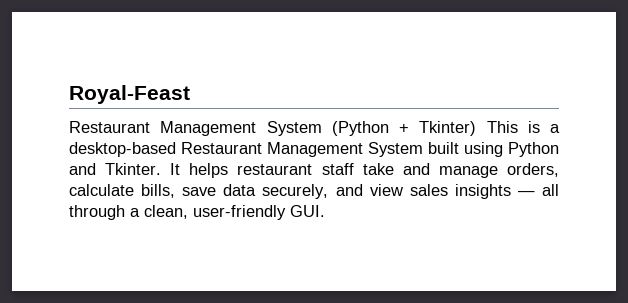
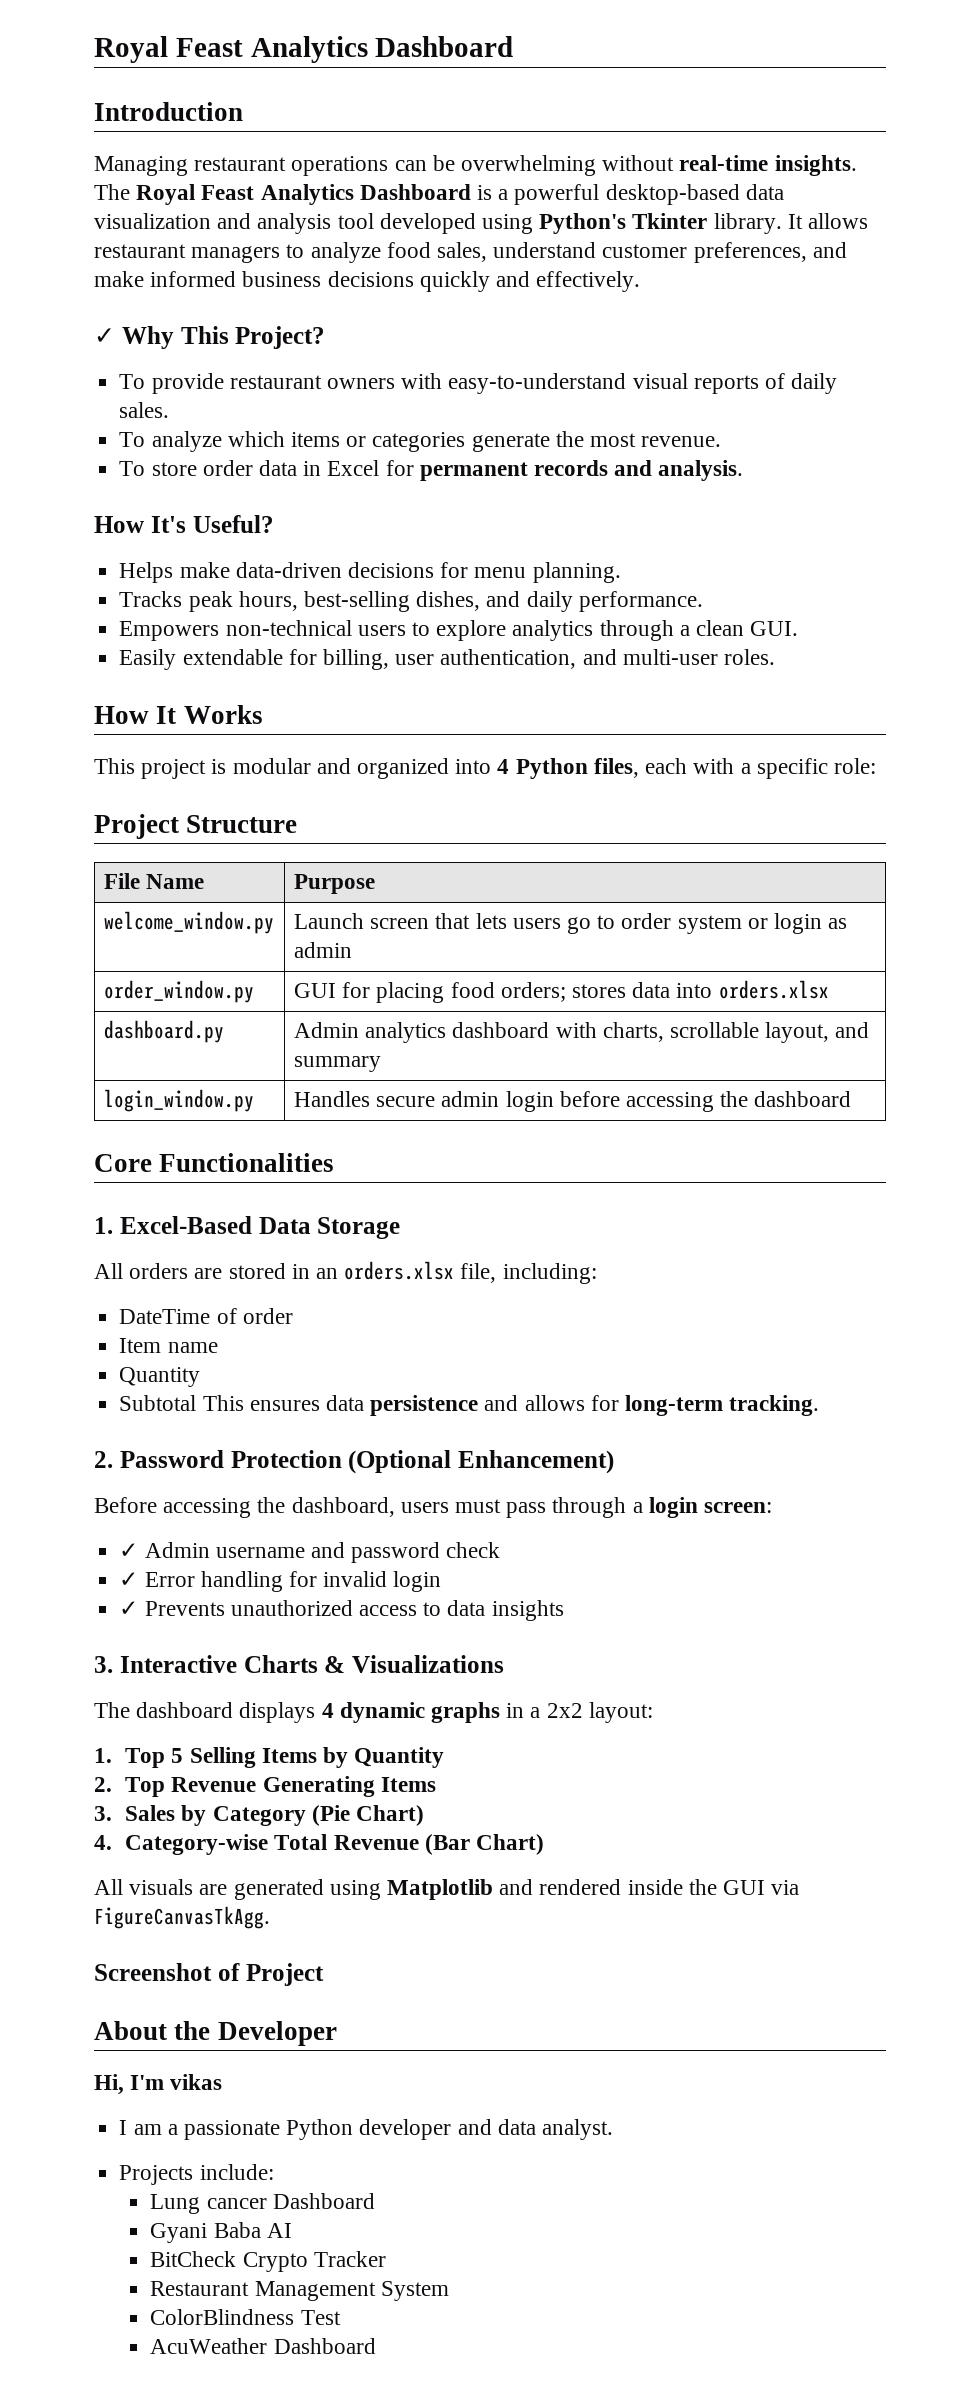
[69,85,190,104] [69,121,560,136] [69,142,559,157] [69,163,559,178] [69,184,560,199] [69,205,325,220] Royal-Feast // Restaurant Management System (Python + Tkinter) This is a desktop-based Restaurant Management System built using Python and Tkinter. It helps restaurant staff take and manage orders, calculate bills, save data securely, and view sales insights — all through a clean, user-friendly GUI. -> [94,36,514,63] [94,102,243,121] [94,155,857,176] [94,184,784,205] [94,213,869,234] [94,242,847,263] [94,271,641,292] [94,326,326,349] [119,373,838,394] [119,402,170,418] [119,431,722,452] [119,460,744,481] [94,515,274,533] [119,562,621,583] [119,591,703,612] [119,620,799,641] [119,649,775,670] [94,705,263,724] [94,758,876,779] [94,814,298,839] [103,873,205,889] [293,874,375,894] [103,911,274,934] [293,913,848,934] [293,942,352,958] [103,980,254,1003] [293,980,829,1003] [103,1020,224,1043] [293,1022,870,1043] [293,1056,381,1072] [103,1089,254,1112] [293,1091,852,1112] [94,1153,335,1172] [94,1216,401,1239] [94,1261,597,1284] [119,1308,293,1324] [119,1338,218,1353] [119,1367,201,1387] [119,1395,820,1416] [94,1450,614,1474] [94,1497,773,1518] [119,1542,501,1563] [119,1571,442,1592] [119,1600,564,1621] [94,1655,504,1673] [94,1702,653,1723] [94,1747,445,1768] [94,1776,436,1797] [94,1805,425,1826] [94,1834,545,1855] [94,1879,800,1900] [94,1906,270,1929] [94,1963,324,1986] [94,2021,337,2046] [94,2074,223,2095] [119,2119,613,2140] [119,2164,274,2185] [150,2193,375,2214] [150,2222,292,2243] [150,2251,386,2272] [150,2281,449,2301] [150,2309,341,2325] [150,2338,376,2354] Royal Feast Analytics Dashboard // Introduction // Managing restaurant operations can be overwhelming without real-time insights. The Royal Feast Analytics Dashboard is a powerful desktop-based data visualization and analysis tool developed using Python's Tkinter library. It allows restaurant managers to analyze food sales, understand customer preferences, and make informed business decisions quickly and effectively. // ✓ Why This Project? // To provide restaurant owners with easy-to-understand visual reports of daily sales. // To analyze which items or categories generate the most revenue. // To store order data in Excel for permanent records and analysis. // How It's Useful? // Helps make data-driven decisions for menu planning. // Tracks peak hours, best-selling dishes, and daily performance. // Empowers non-technical users to explore analytics through a clean GUI. // Easily extendable for billing, user authentication, and multi-user roles. // How It Works // This project is modular and organized into 4 Python files, each with a specific role: // Project Structure // File Name | Purpose // welcome_window.py | Launch screen that lets users go to order system or login as admin // order_window.py | GUI for placing food orders; stores data into orders.xlsx // dashboard.py | Admin analytics dashboard with charts, scrollable layout, and summary // login_window.py | Handles secure admin login before accessing the dashboard // Core Functionalities // 1. Excel-Based Data Storage // All orders are stored in an orders.xlsx file, including: // DateTime of order // Item name // Quantity // Subtotal This ensures data persistence and allows for long-term tracking. // 2. Password Protection (Optional Enhancement) // Before accessing the dashboard, users must pass through a login screen: // ✓ Admin username and password check // ✓ Error handling for invalid login // ✓ Prevents unauthorized access to data insights // 3. Interactive Charts & Visualizations // The dashboard displays 4 dynamic graphs in a 2x2 layout: // 1. Top 5 Selling Items by Quantity // 2. Top Revenue Generating Items // 3. Sales by Category (Pie Chart) // 4. Category-wise Total Revenue (Bar Chart) // All visuals are generated using Matplotlib and rendered inside the GUI via FigureCanvasTkAgg. // Screenshot of Project // About the Developer // Hi, I'm vikas // I am a passionate Python developer and data analyst. // Projects include: // Lung cancer Dashboard // Gyani Baba AI // BitCheck Crypto Tracker // Restaurant Management System // ColorBlindness Test // AcuWeather Dashboard

